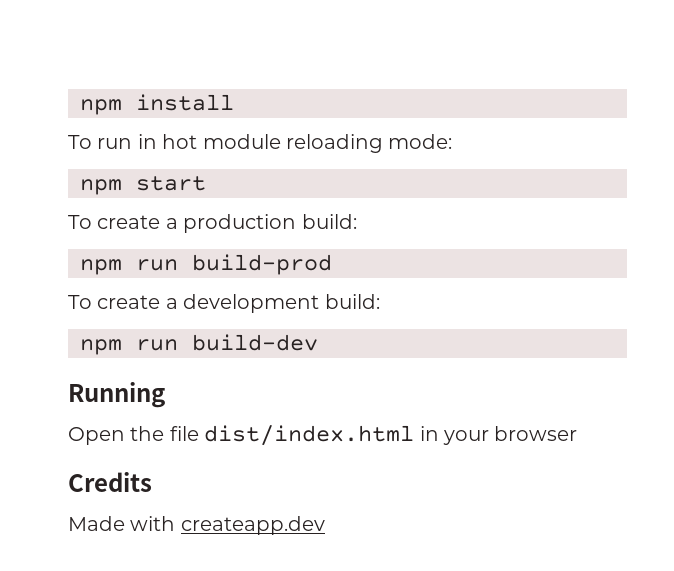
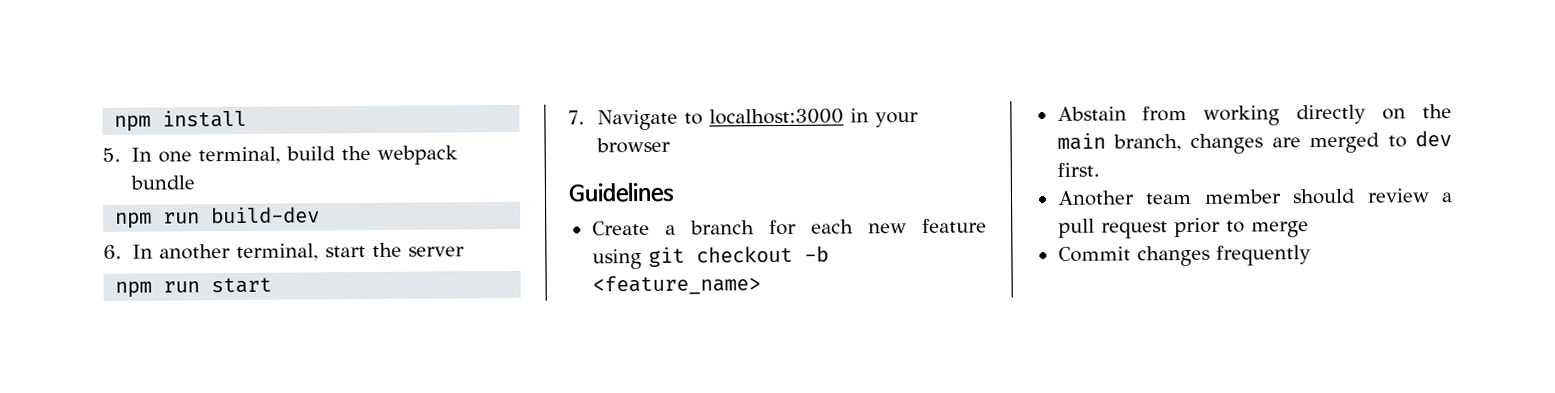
[68,134,453,153] [80,176,206,195] [68,214,357,233] [80,254,332,275] [68,294,380,313] [80,334,318,355] [68,382,165,408] [68,425,578,446] [68,472,152,492] [68,516,325,535] To run in hot module reloading mode: // npm start // To create a production build: // npm run build-prod // To create a development build: // npm run build-dev // Running // Open the file dist/index.html in your browser // Credits // Made with createapp.dev -> [102,145,459,165] [130,175,196,190] [115,206,321,229] [103,242,466,261] [115,277,273,298] [568,108,920,131] [596,137,672,154] [568,181,675,203] [591,218,987,236] [591,245,829,270] [591,275,761,296] [1056,104,1452,126] [1056,130,1452,154] [1056,162,1100,177] [1056,188,1453,206] [1057,217,1309,239] [1057,245,1311,267] 5. In one terminal, build the webpack bundle // npm run build-dev // 6. In another terminal, start the server // npm run start // 7. Navigate to localhost:3000 in your browser // Guidelines // Create a branch for each new feature using git checkout -b <feature_name> // Abstain from working directly on the main branch, changes are merged to dev first. // Another team member should review a pull request prior to merge // Commit changes frequently

